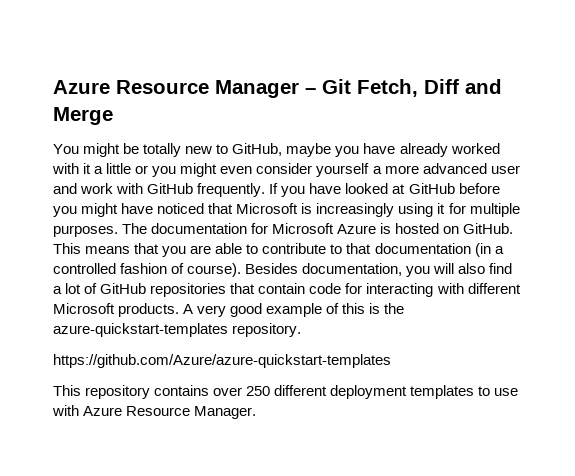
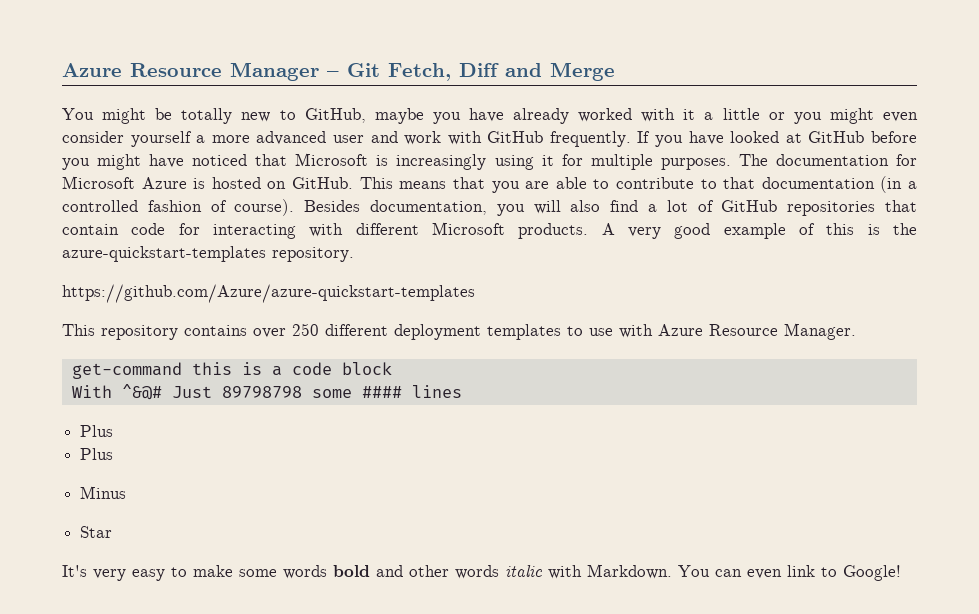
(257, 412) none -> [71,362,392,379] [71,384,462,400] [80,425,114,437] [80,448,114,460] [80,486,127,499] [80,526,113,538] [62,564,901,581] // get-command this is a code block // With ^&@# Just 89798798 some #### lines // Plus // Plus // Minus // Star // It's very easy to make some words bold and other words italic with Markdown. You can even link to Google!

